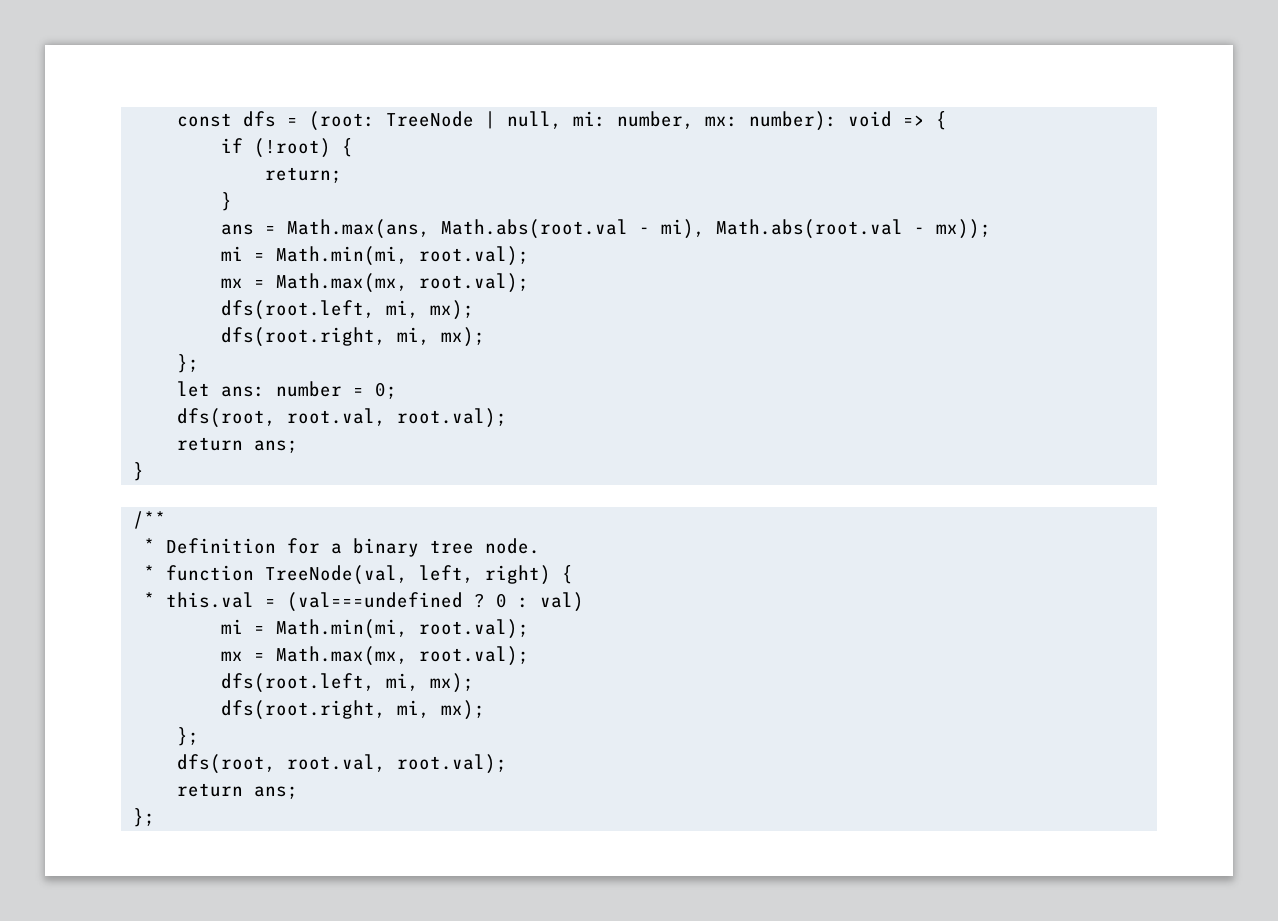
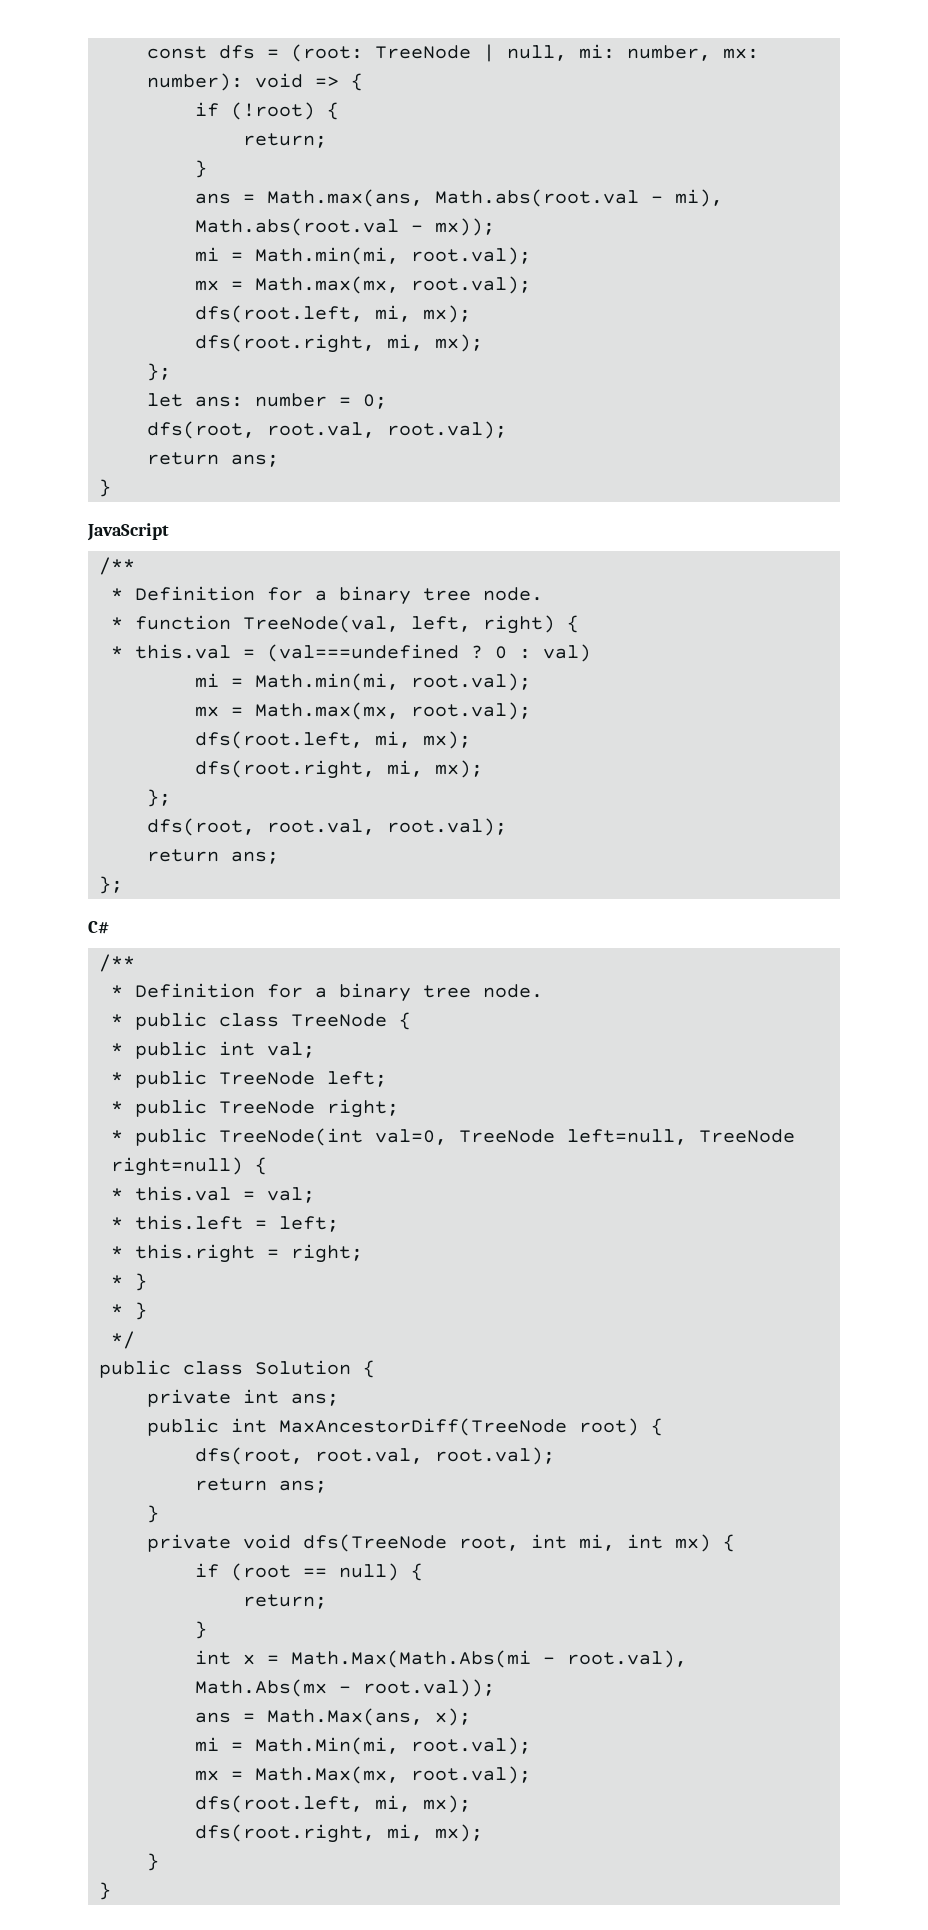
(144, 471) none -> [87,523,169,541] // JavaScript
(155, 817) none -> [88,921,109,934] [98,954,135,972] [110,983,543,1002] [110,1012,411,1030] [110,1041,315,1059] [110,1070,387,1088] [110,1099,399,1118] [110,1128,795,1146] [110,1157,267,1176] [110,1186,315,1203] [110,1215,339,1232] [110,1244,363,1263] [110,1273,147,1291] [110,1302,147,1320] [110,1331,135,1349] [98,1360,375,1378] [146,1389,339,1407] [146,1418,663,1436] [194,1447,555,1465] [194,1478,327,1493] [146,1505,159,1523] [146,1534,735,1552] [194,1563,423,1581] [242,1594,327,1609] [194,1621,207,1639] [194,1650,687,1668] [194,1679,495,1697] [194,1708,471,1726] [194,1737,531,1755] [194,1766,531,1784] [194,1795,471,1813] [194,1824,483,1843] [146,1853,159,1871] [98,1882,111,1900] // C# // /** // * Definition for a binary tree node. // * public class TreeNode { // * public int val; // * public TreeNode left; // * public TreeNode right; // * public TreeNode(int val=0, TreeNode left=null, TreeNode right=null) { // * this.val = val; // * this.left = left; // * this.right = right; // * } // * } // */ // public class Solution { // private int ans; // public int MaxAncestorDiff(TreeNode root) { // dfs(root, root.val, root.val); // return ans; // } // private void dfs(TreeNode root, int mi, int mx) { // if (root == null) { // return; // } // int x = Math.Max(Math.Abs(mi - root.val), Math.Abs(mx - root.val)); // ans = Math.Max(ans, x); // mi = Math.Min(mi, root.val); // mx = Math.Max(mx, root.val); // dfs(root.left, mi, mx); // dfs(root.right, mi, mx); // } // }

